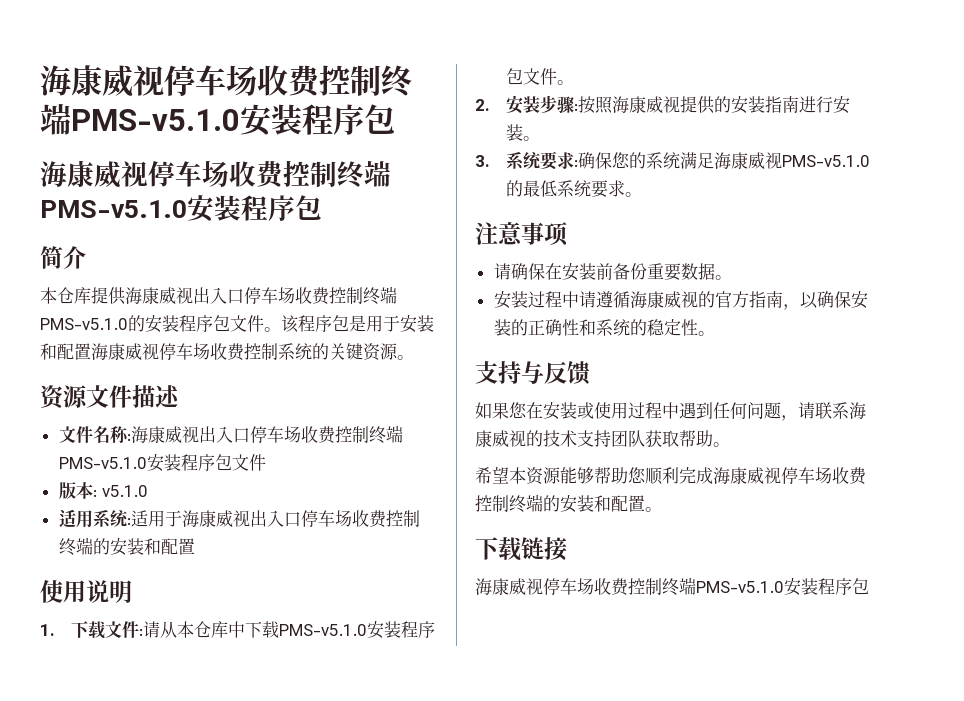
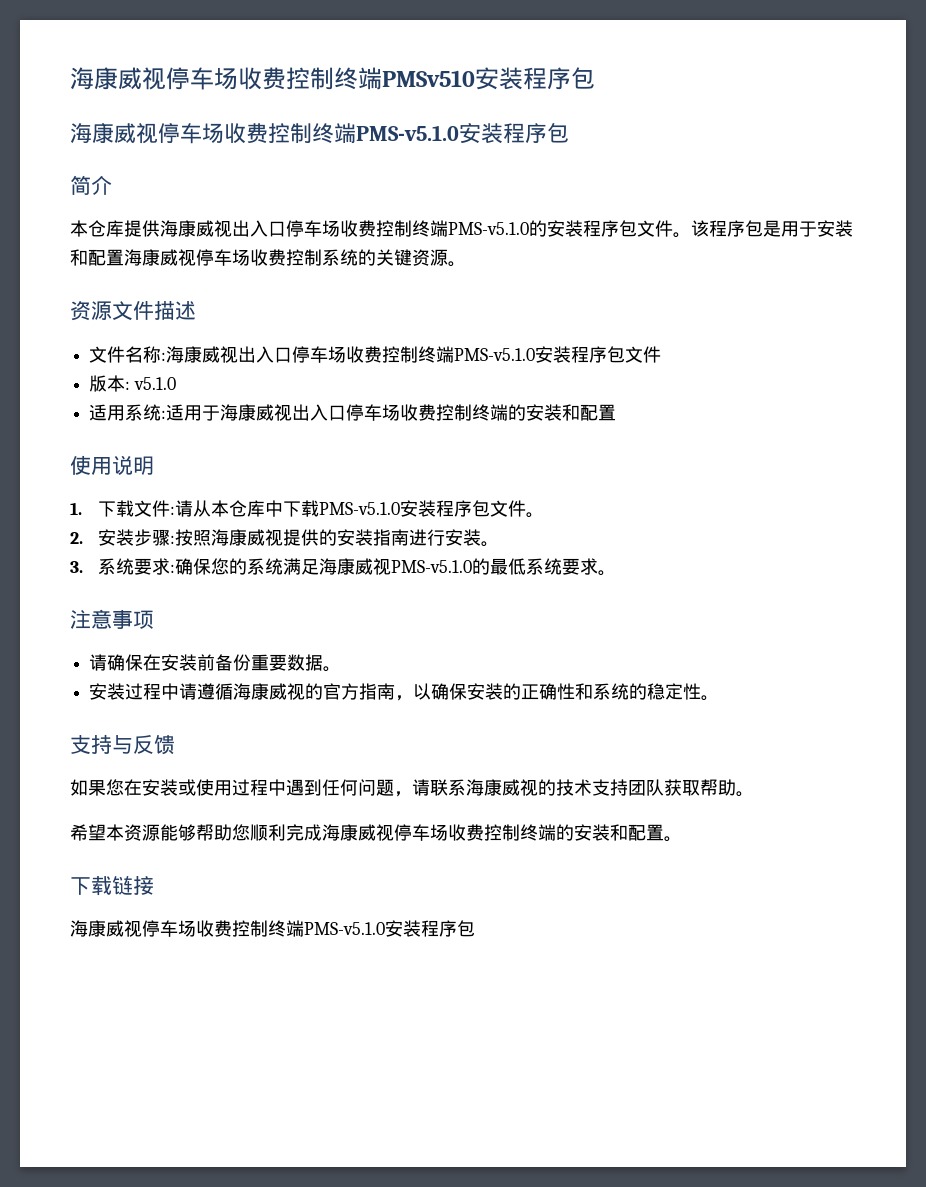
[40,65,412,97] [40,104,240,135] 海康威视停车场收费控制终端PMS-v5.1.0 -> [70,67,475,90] 海康威视停车场收费控制终端PMSv510

